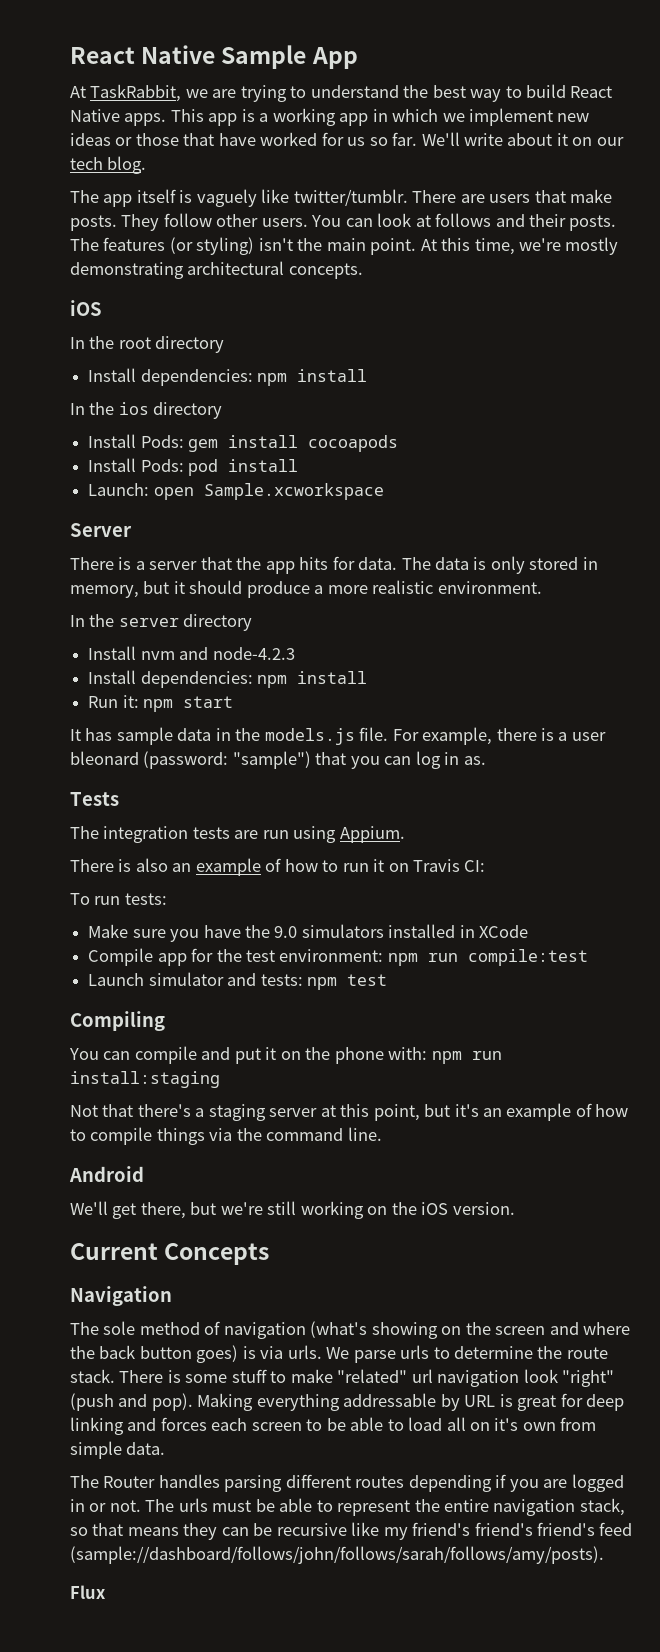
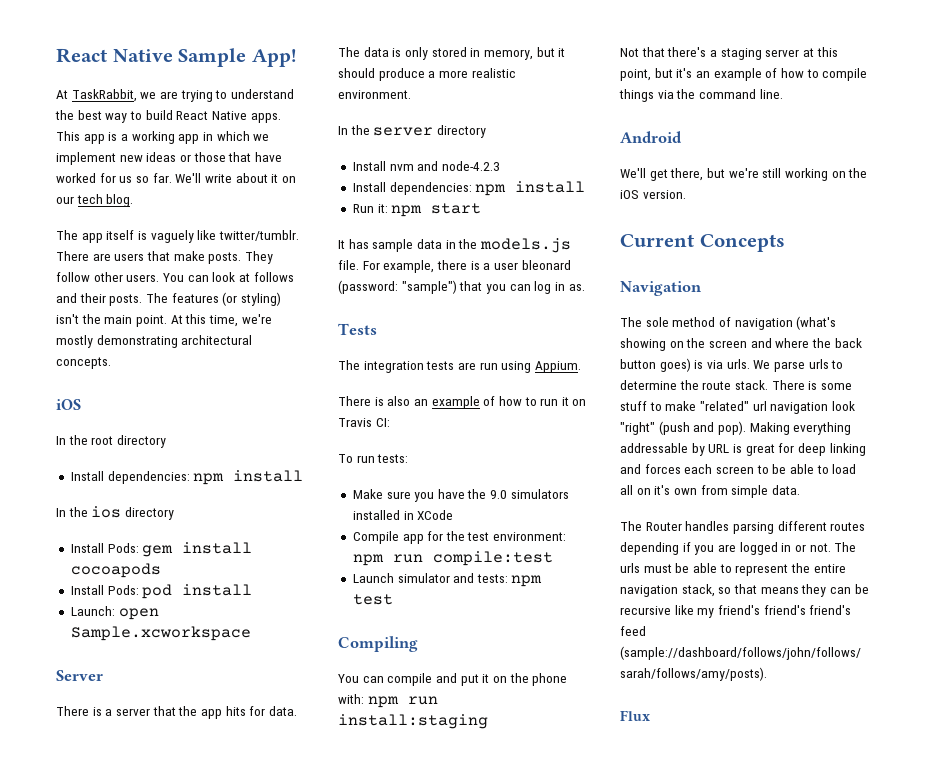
[311,47,358,69] App -> [251,49,296,67] App!

